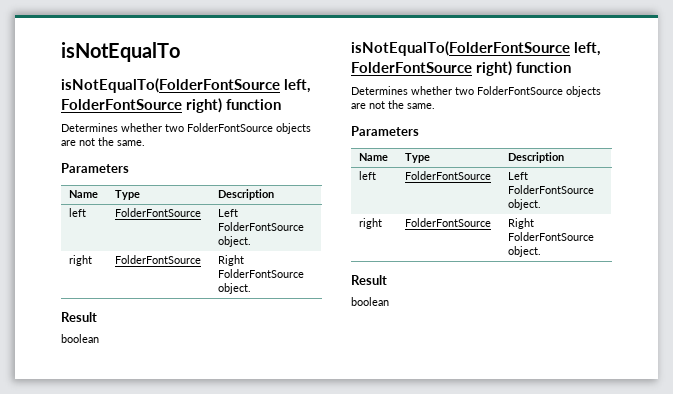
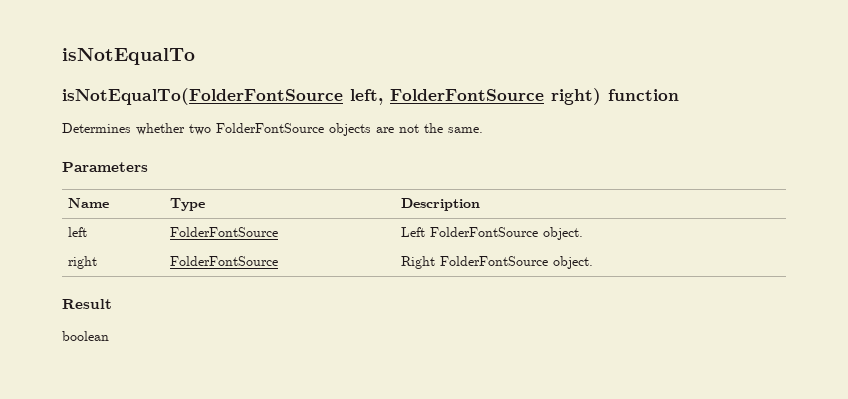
[351,41,602,56] [351,61,572,76] [351,86,601,97] [351,100,435,109] [351,126,419,136] [359,153,389,161] [405,153,431,163] [508,152,565,163] [359,171,377,180] [405,171,492,180] [508,172,529,180] [508,185,595,194] [508,199,542,210] [359,218,383,229] [405,218,492,227] [508,218,535,229] [508,232,595,241] [508,246,542,257] [351,275,387,285] [351,297,389,306] // isNotEqualTo(FolderFontSource left, FolderFontSource right) function // Determines whether two FolderFontSource objects are not the same. // Parameters // Name | Type | Description // left | FolderFontSource | Left FolderFontSource object. // right | FolderFontSource | Right FolderFontSource object. // Result // boolean -> (109, 336) none

